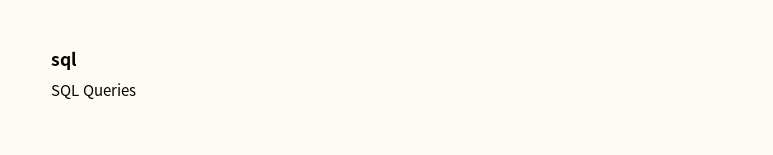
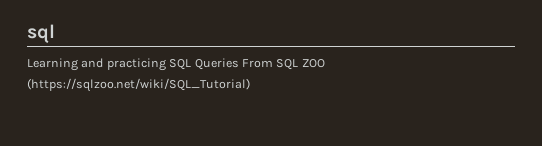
[51,83,137,99] SQL Queries -> [27,58,325,71] [27,78,250,92] Learning and practicing SQL Queries From SQL ZOO (https://sqlzoo.net/wiki/SQL_Tutorial)

